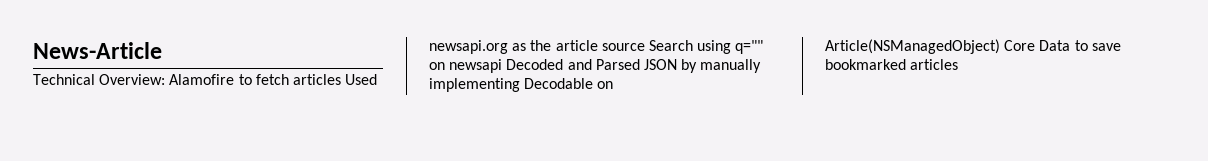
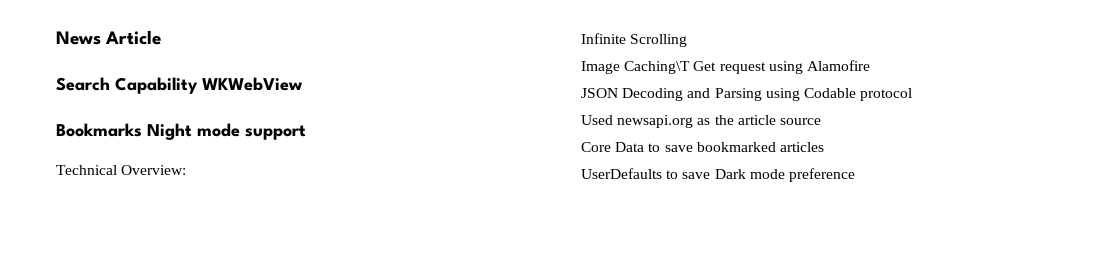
[33,42,162,59] [33,74,341,85] News-Article // Technical Overview: Alamofire to fetch articles -> [56,30,162,45] [56,77,303,94] [56,123,306,140] [56,165,187,175] [581,33,688,47] [581,60,870,74] [581,88,913,101] News Article // Search Capability WKWebView // Bookmarks Night mode support // Technical Overview: // Infinite Scrolling // Image Caching\T Get request using Alamofire // JSON Decoding and Parsing using Codable protocol //
[648,40,764,54] [429,59,762,73] [429,78,614,92] [825,39,1000,54] Search using q="" on newsapi Decoded and Parsed JSON by manually implementing Decodable on Article(NSManagedObject) -> (821, 121) //
(959, 64) none -> [581,168,855,182] // UserDefaults to save Dark mode preference

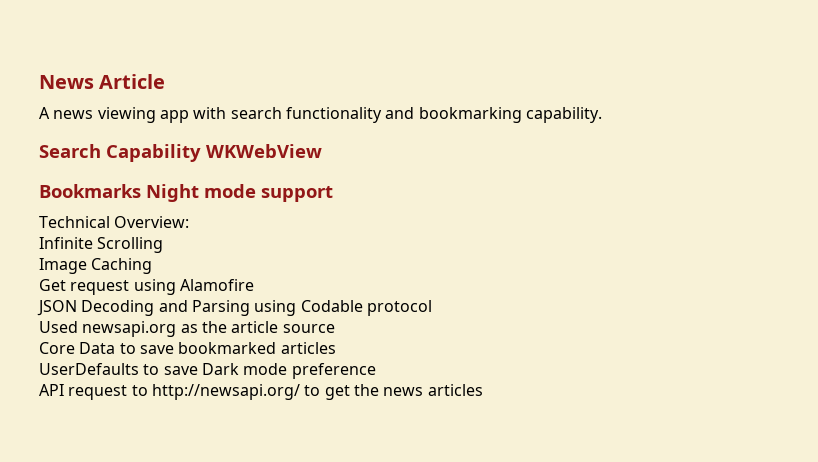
(162, 37) none -> [39,107,602,123] // A news viewing app with search functionality and bookmarking capability.
[624,61,691,74] Caching\T -> [91,258,153,274] Caching //
(855, 175) none -> [39,384,483,400] // API request to http://newsapi.org/ to get the news articles

